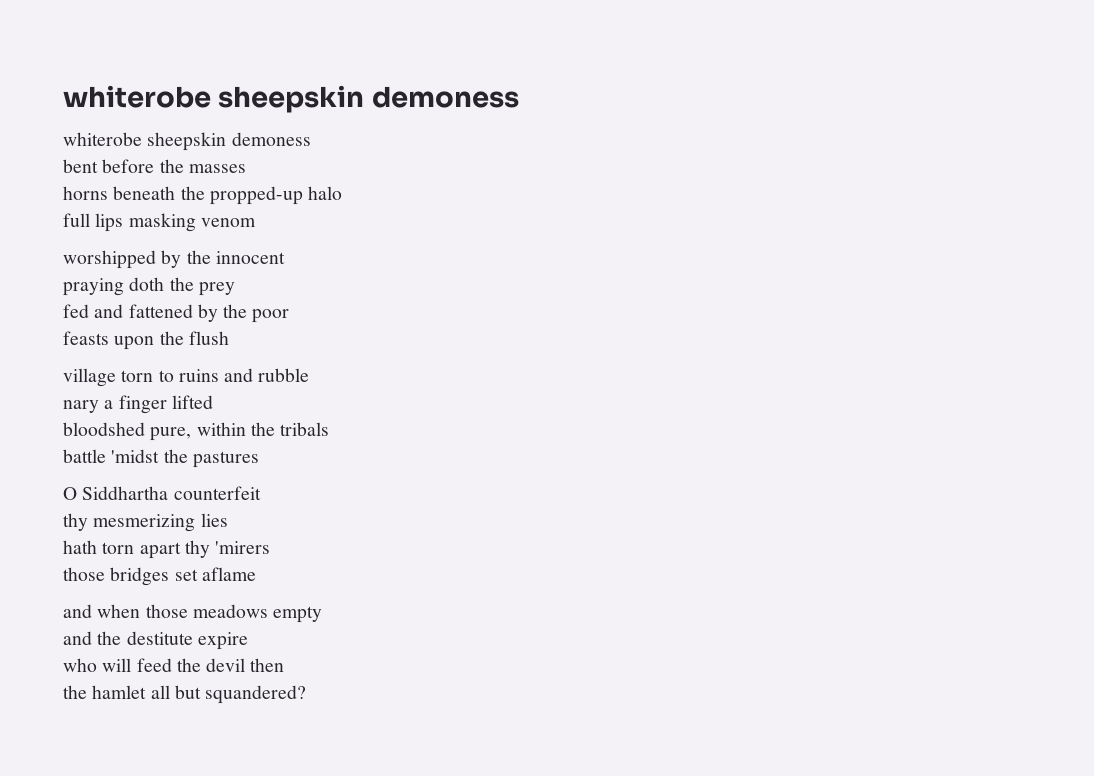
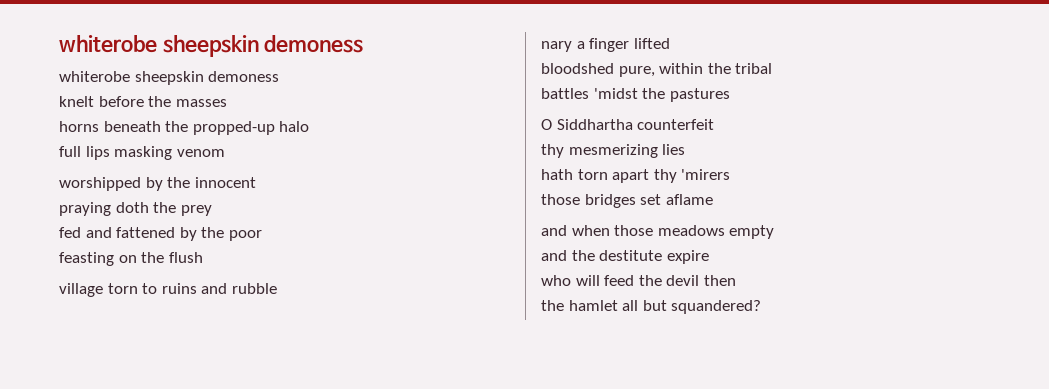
[63,159,98,173] bent -> [59,96,94,107] knelt
[63,331,155,350] feasts upon -> [59,252,137,266] feasting on
[280,422,330,436] [63,449,106,463] tribals // battle -> [735,63,773,74] [541,88,589,99] tribal // battles

